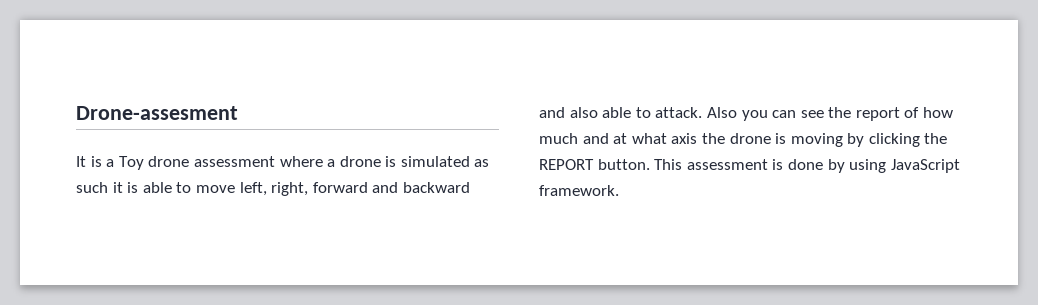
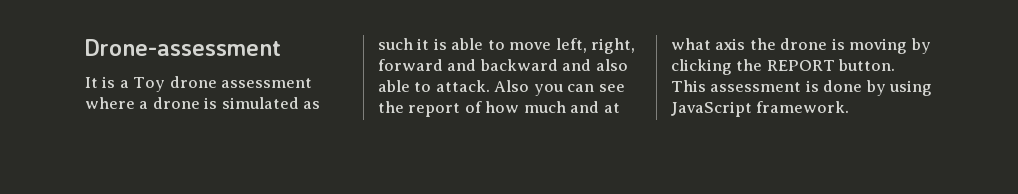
[76,106,238,120] Drone-assesment -> [85,39,281,56] Drone-assessment

